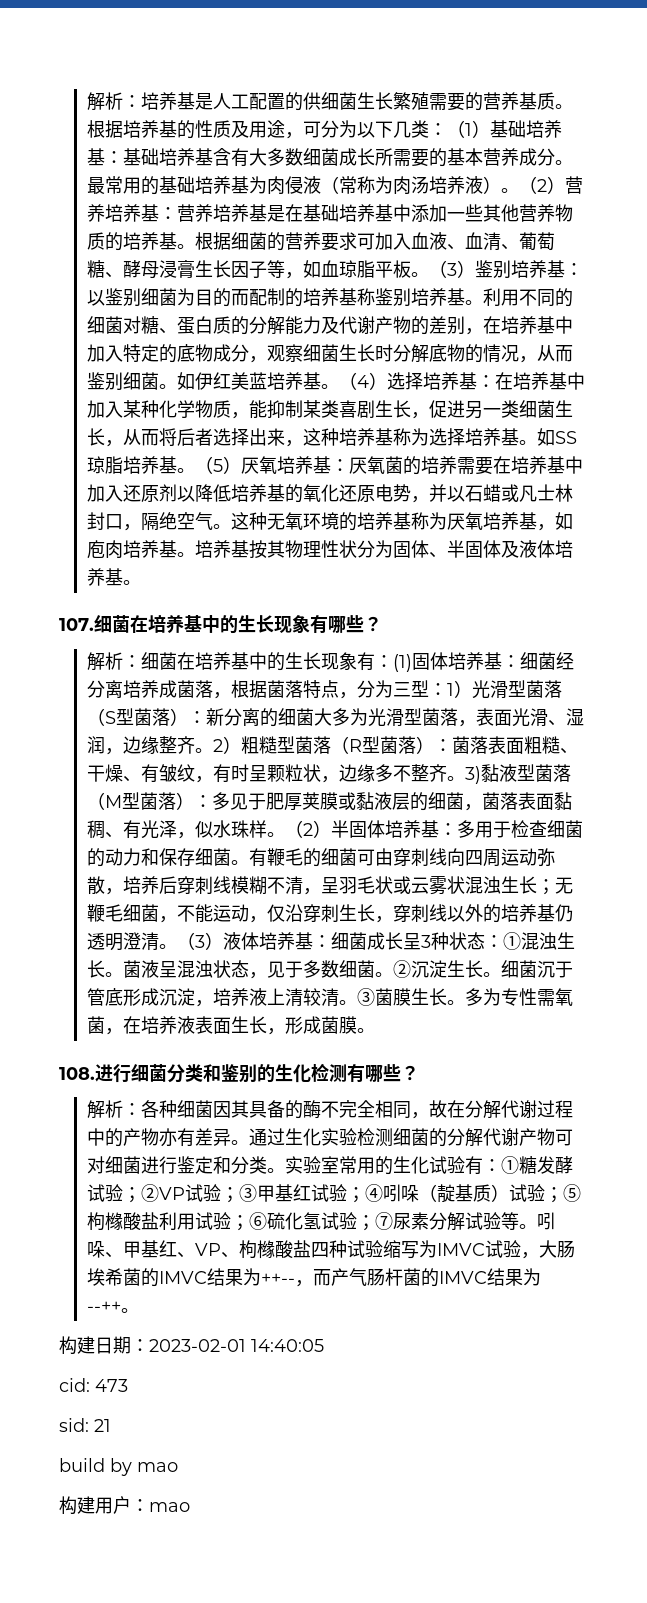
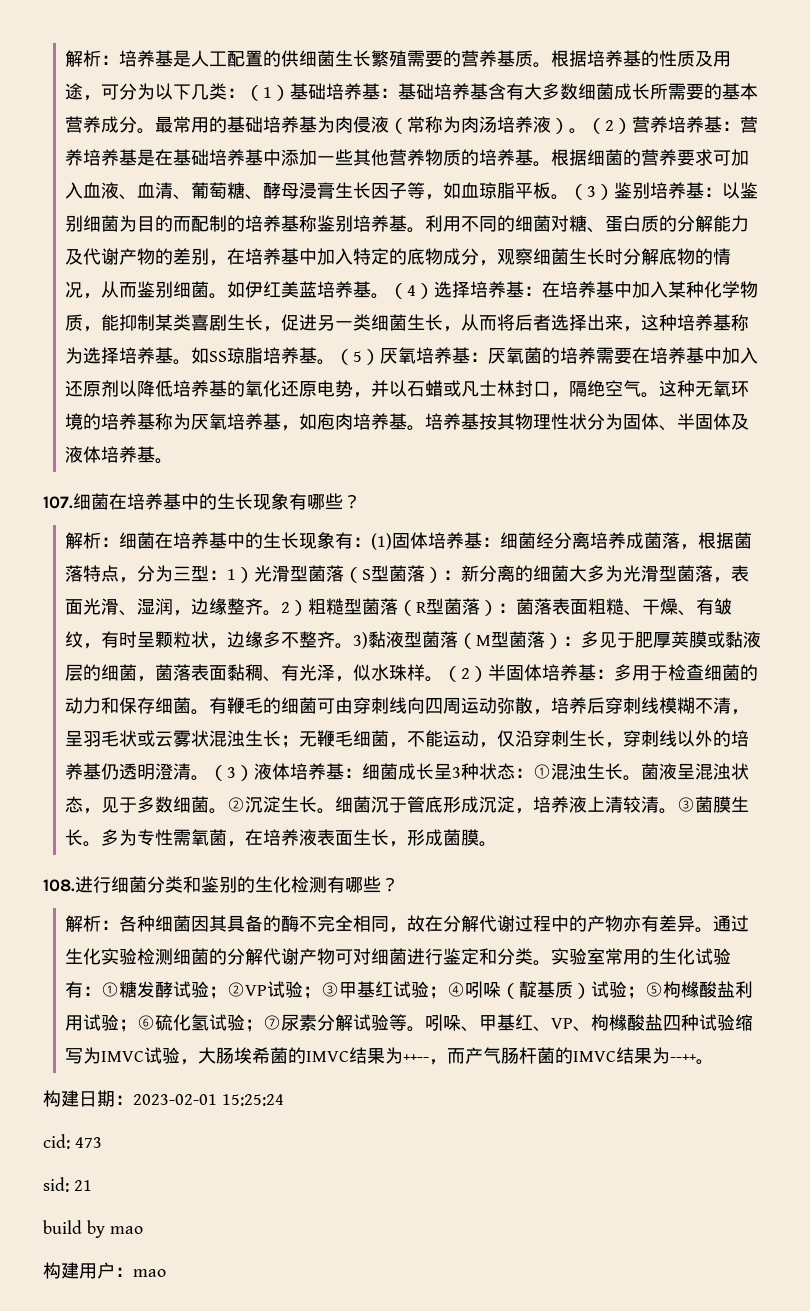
[251,1339,324,1352] 14:40:05 -> [221,1094,284,1106] 15:25:24

